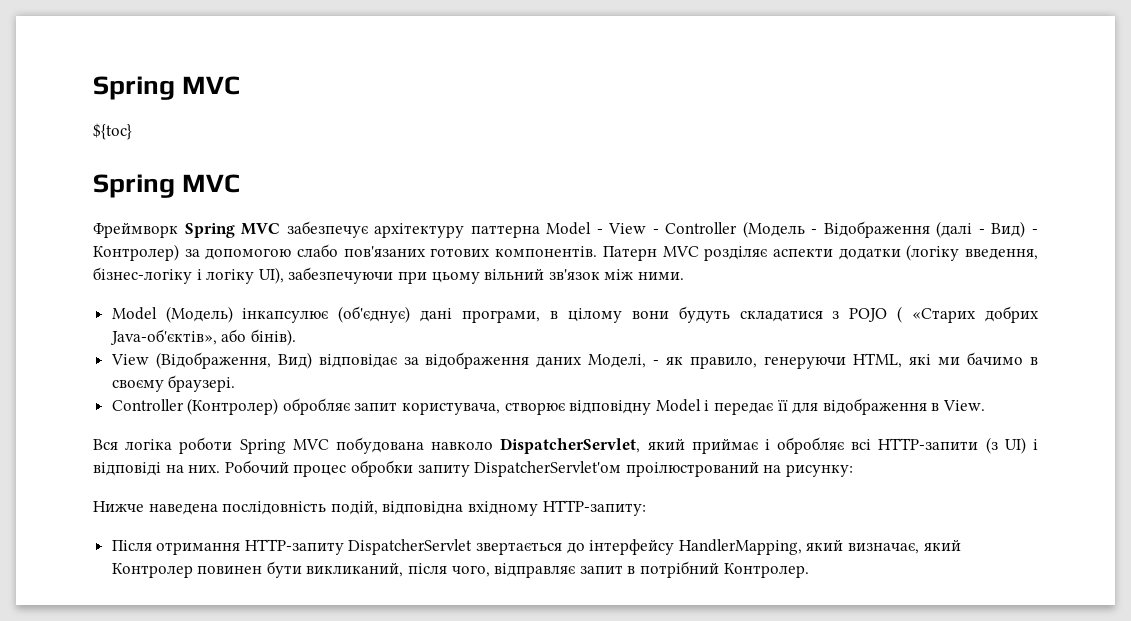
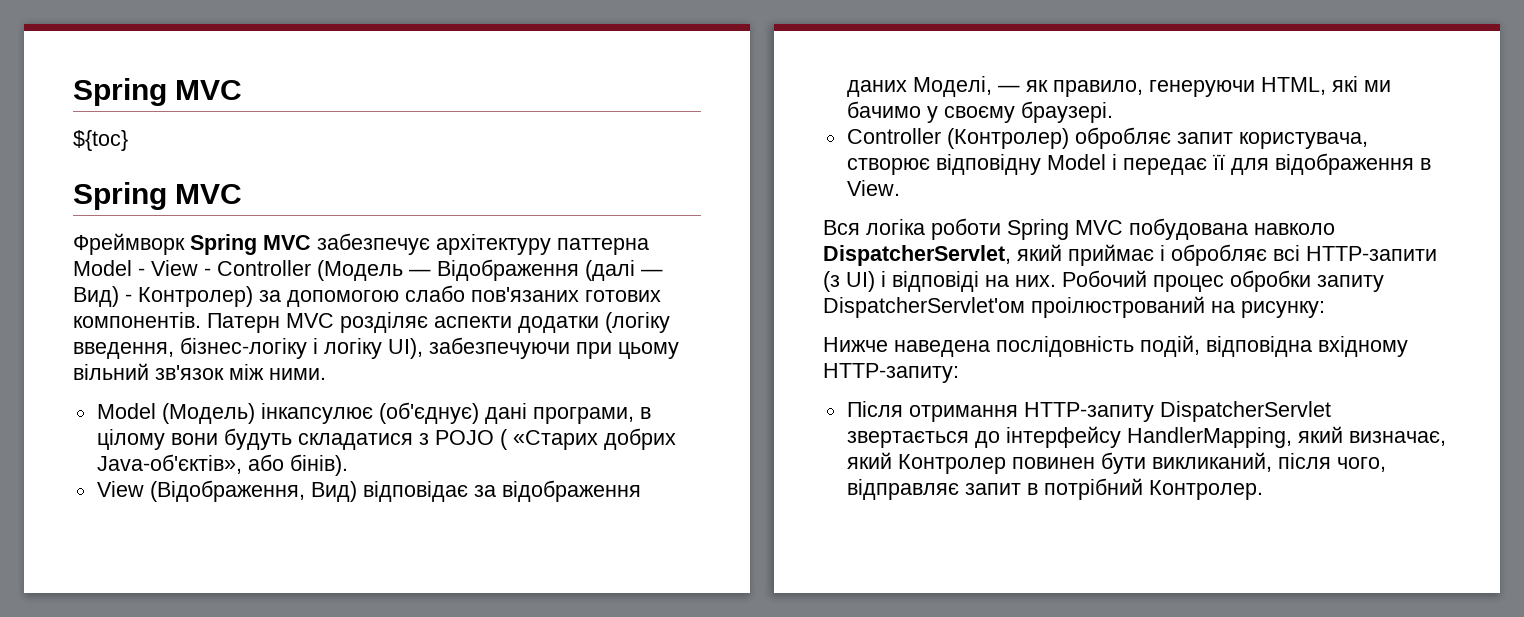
[811,229,818,234] - -> [409,269,431,276] —
[978,229,985,234] - -> [641,269,663,276] —
[653,360,660,365] - -> [997,85,1020,92] —
[1029,357,1038,365] в -> [926,106,938,123] у

